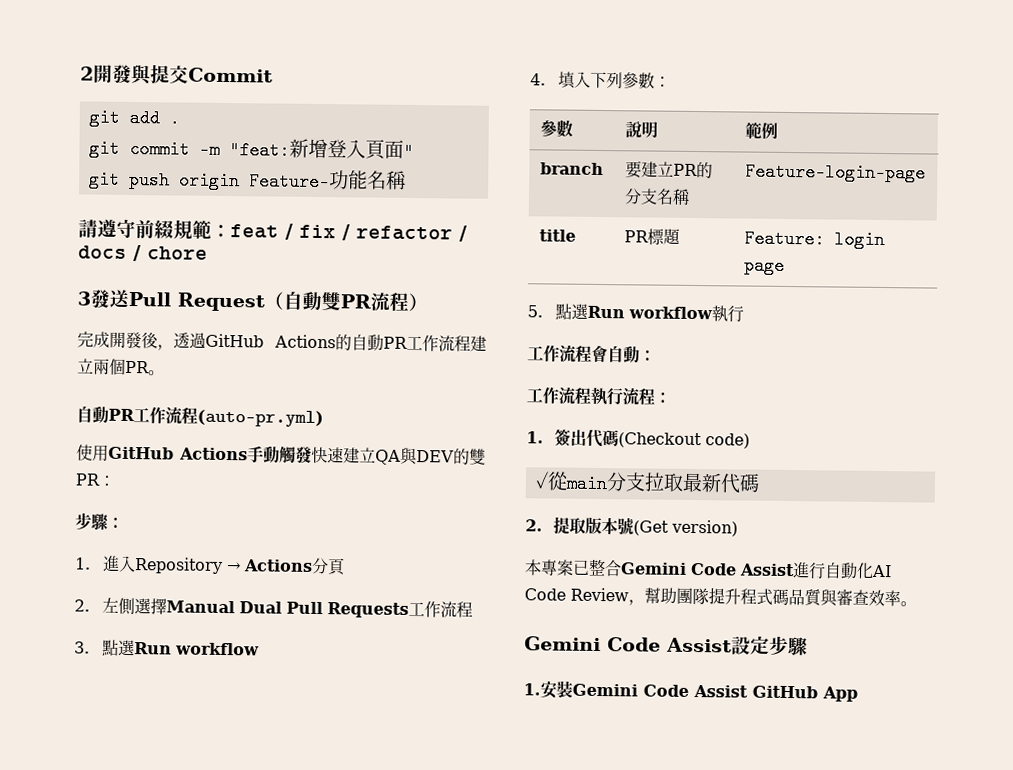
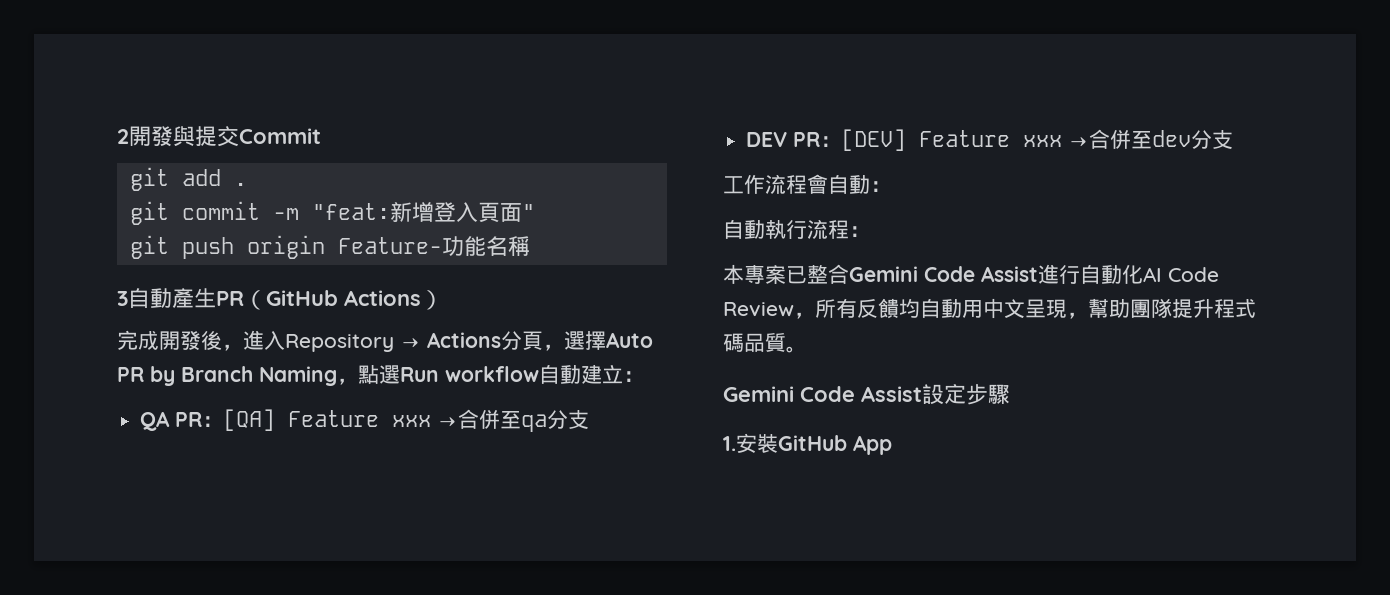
[78,218,467,242] [78,245,208,262] [77,289,428,312] [77,331,487,352] [77,358,165,376] [76,406,324,428] [76,444,486,466] [75,473,116,486] [75,512,124,531] [75,557,91,570] 請遵守前綴規範：feat / fix / refactor / docs / chore // 3發送Pull Request（自動雙PR流程） // 完成開發後，透過GitHub Actions的自動PR工作流程建立兩個PR。 // 自動PR工作流程(auto-pr.yml) // 使用GitHub Actions手動觸發快速建立QA與DEV的雙PR： // 步驟： // 1. -> [117,288,443,310] [117,330,243,351] 3自動產生PR（GitHub Actions） // 完成開發後，
[74,597,474,618] [74,639,261,657] [530,71,672,89] [539,119,573,138] [624,120,658,138] [744,122,778,139] [539,162,604,176] [624,161,713,179] [623,188,691,206] [744,162,926,183] [538,229,576,242] [623,228,681,245] [743,229,885,250] [743,256,785,275] [527,303,745,323] // 2.左側選擇Manual Dual Pull Requests工作流程 // 3.點選Run workflow // 4.填入下列參數： // 參數 | 說明 | 範例 // branch | 要建立PR的分支名稱 | Feature-login-page // title | PR標題 | Feature: login page // 5.點選Run workflow執行 -> [543,331,653,351] [117,364,644,386] [140,409,590,432] [746,129,1234,151] ，選擇Auto PR by Branch Naming，點選Run workflow自動建立： // QA PR：[QA] Feature xxx →合併至qa分支 // DEV PR：[DEV] Feature xxx →合併至dev分支
[526,386,591,405] 工作流程 -> [723,219,765,239] 自動
[526,428,751,449] [534,471,760,494] [525,516,739,537] // 1.簽出代碼(Checkout code) // ✓從main分支拉取最新代碼 // 2.提取版本號(Get version) -> (870, 231) none
(645, 602) none -> [815,298,1088,319] 所有反饋均自動用中文呈現，
[820,588,901,607] 與審查效率 -> (786, 342) none
[572,683,748,698] Gemini Code Assist -> (778, 443) none

